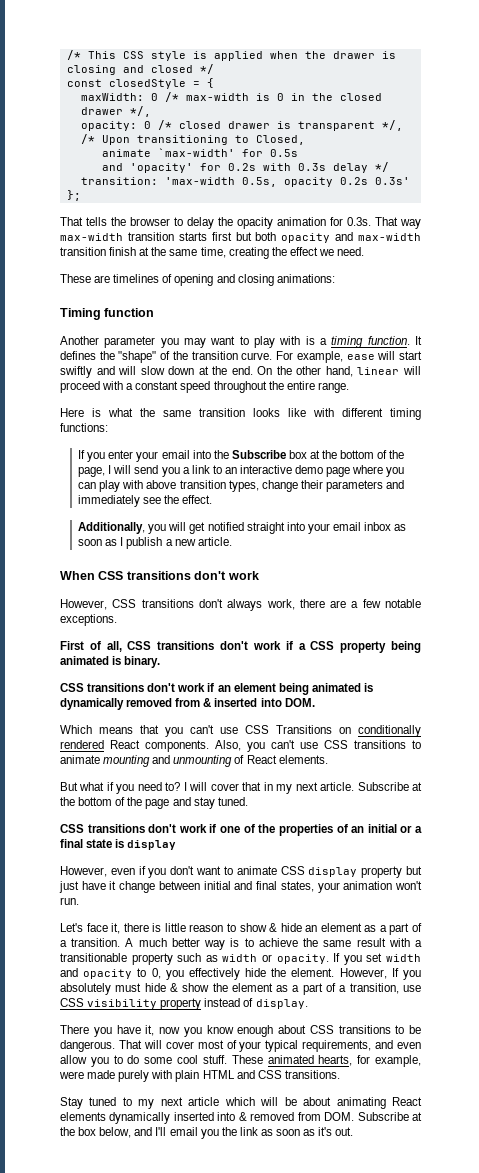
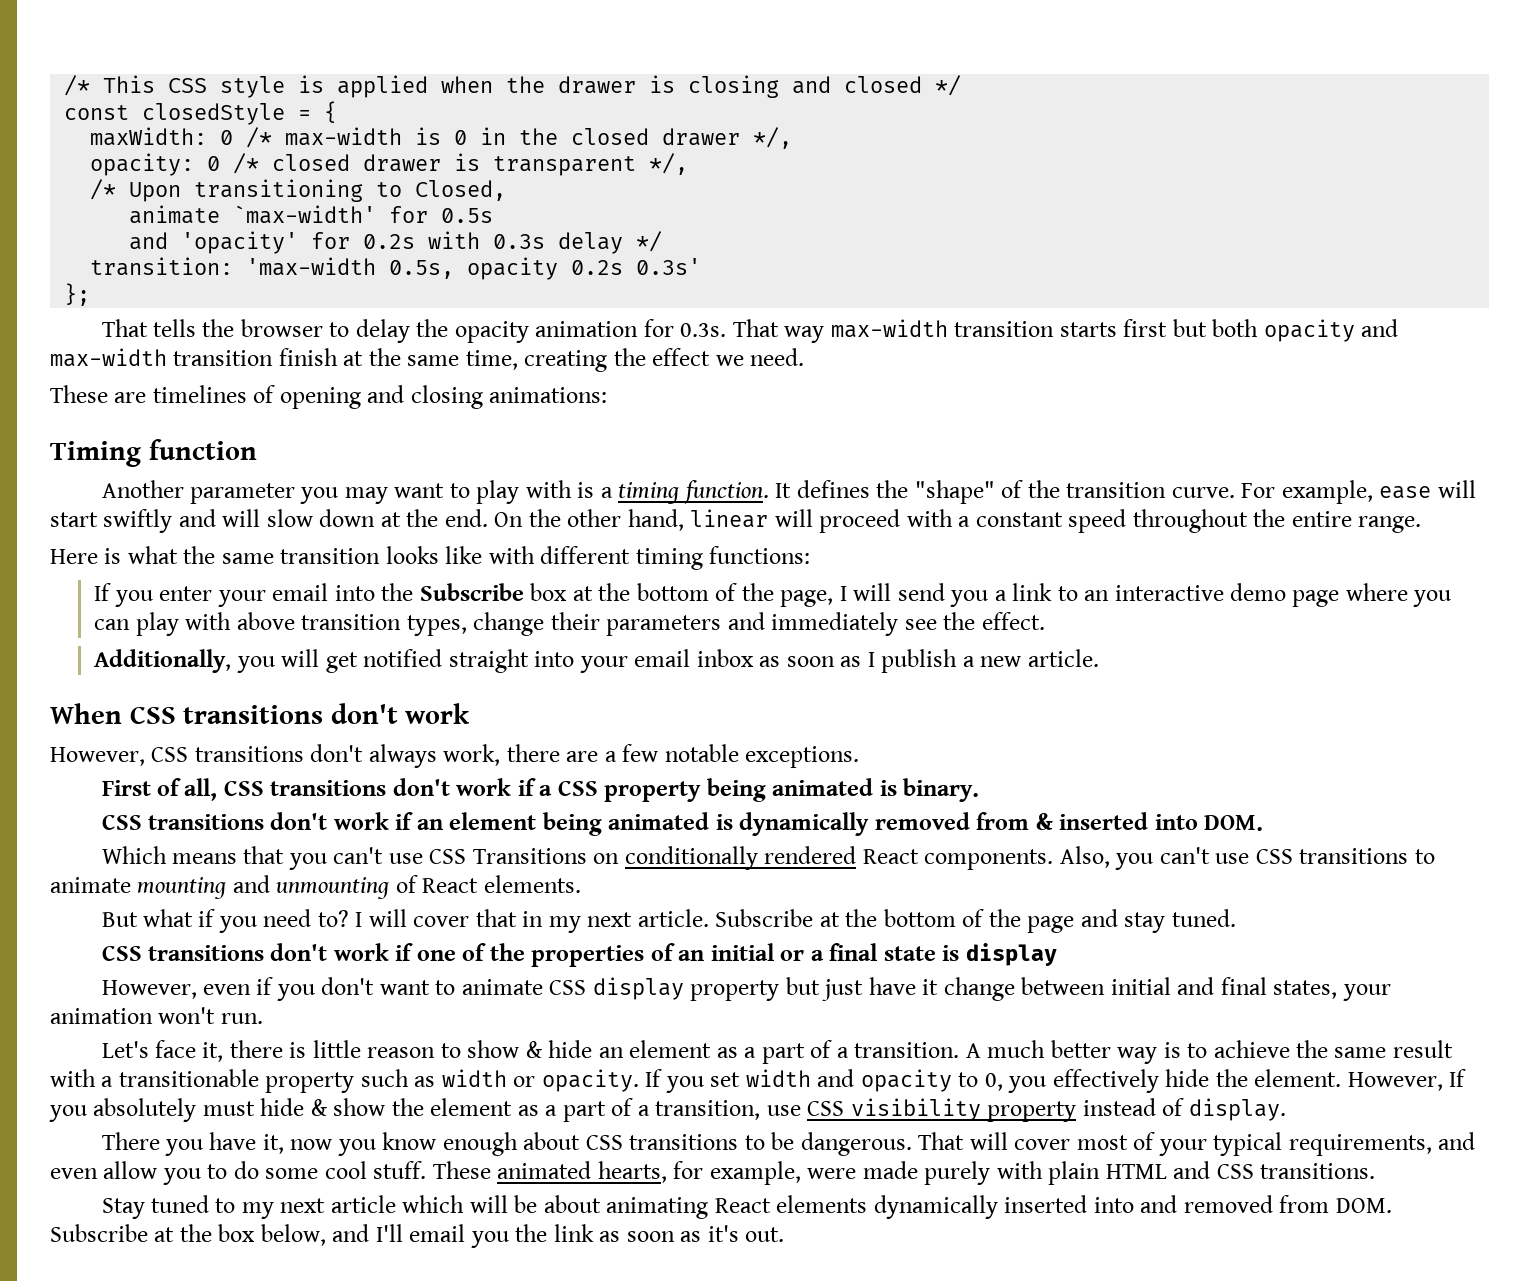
[238,1112,247,1121] & -> [1140,1195,1178,1213] and

